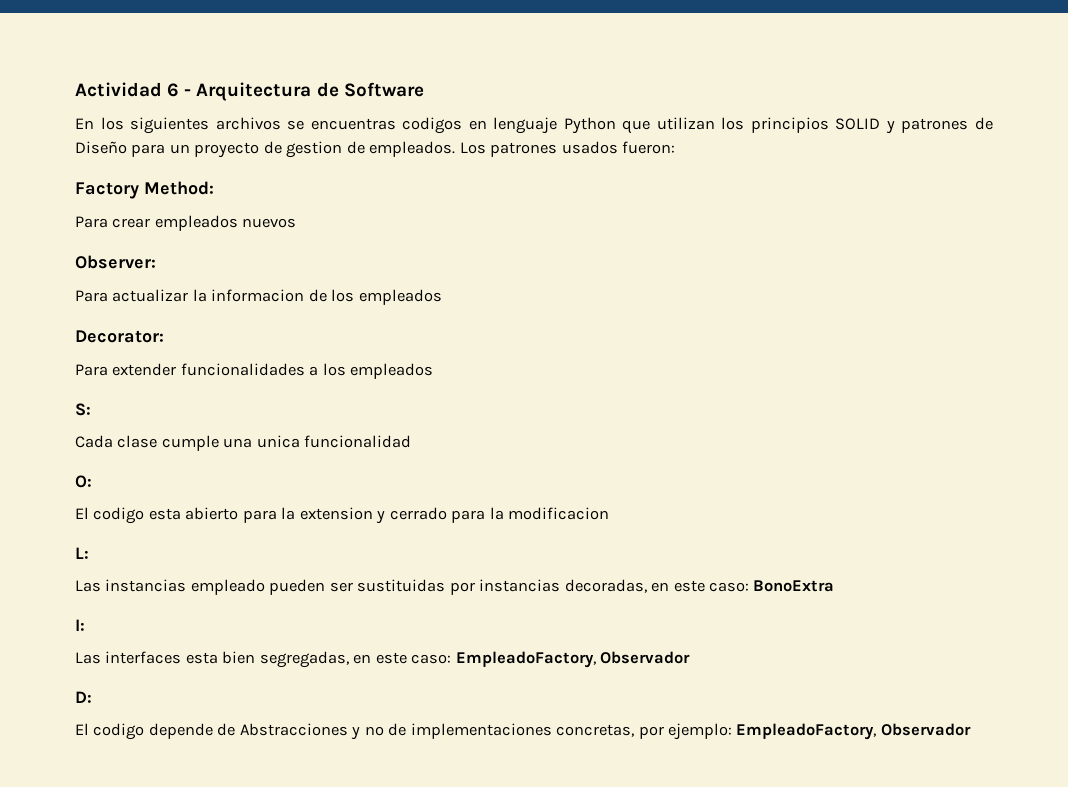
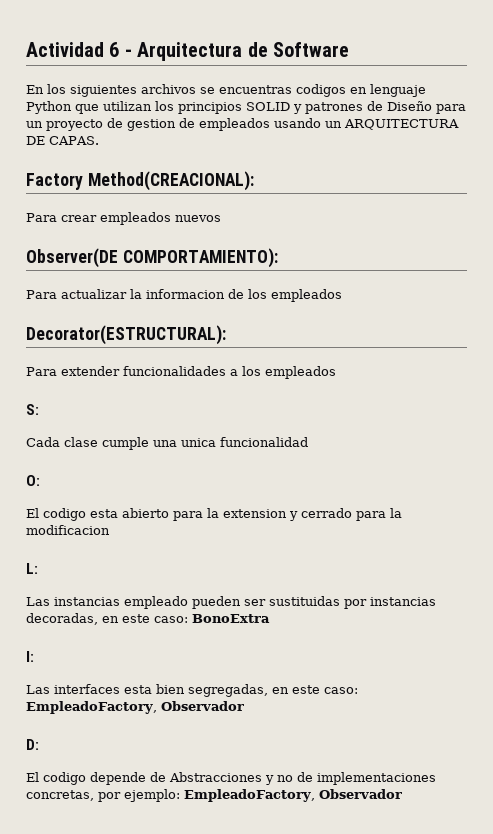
[369,141,676,157] empleados. Los patrones usados fueron: -> [199,118,459,131] [26,136,99,145] empleados usando un ARQUITECTURA DE CAPAS.
[144,181,214,195] Method: -> [87,171,254,191] Method(CREACIONAL):
[75,255,156,269] Observer: -> [26,248,278,268] Observer(DE COMPORTAMIENTO):
[75,330,164,343] Decorator: -> [26,325,226,345] Decorator(ESTRUCTURAL):

